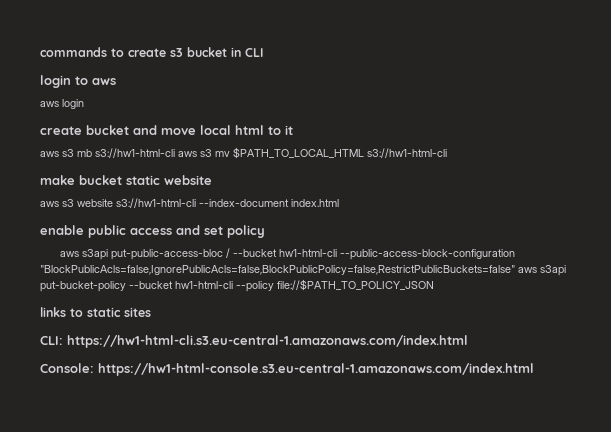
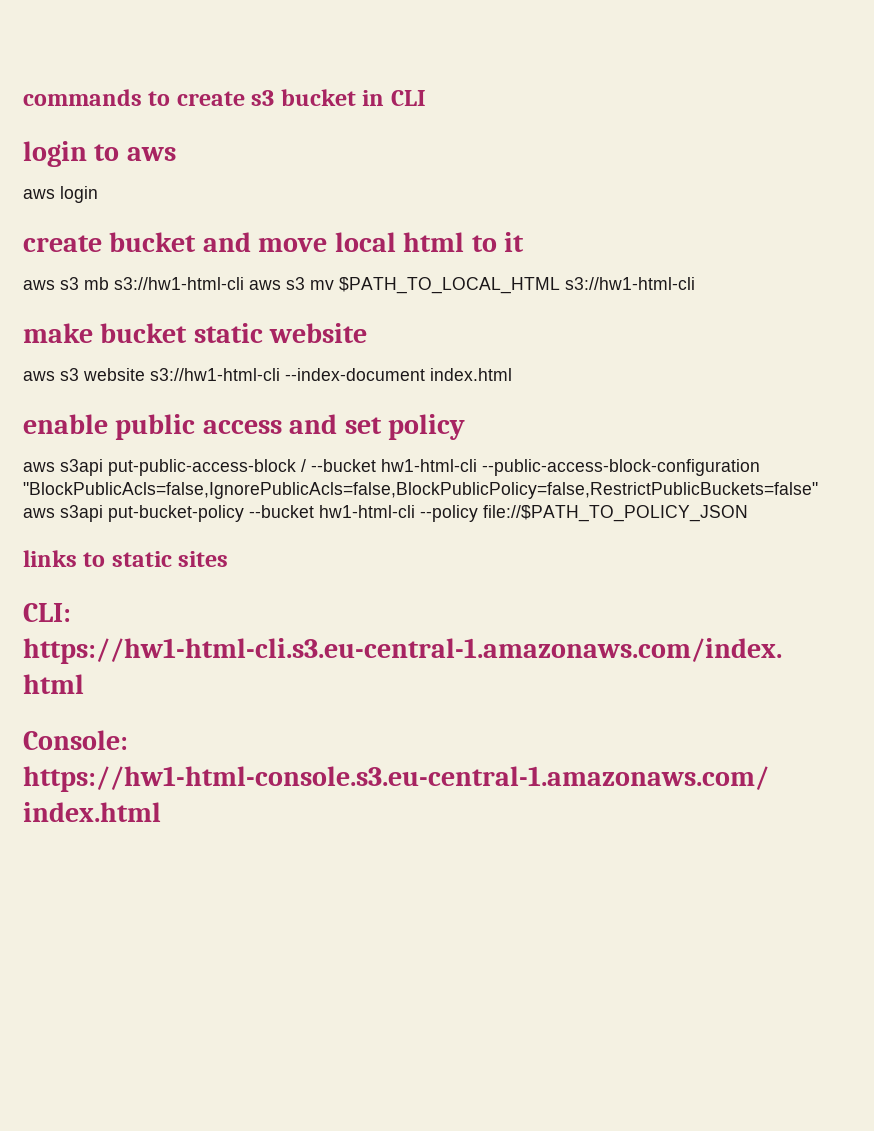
[111,249,224,260] put-public-access-bloc -> [108,459,296,476] put-public-access-block

